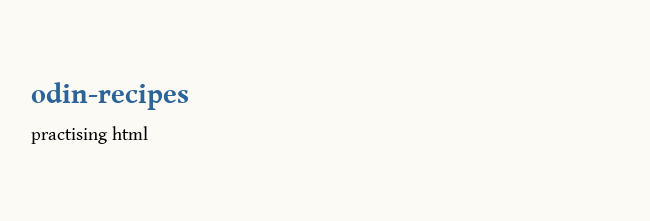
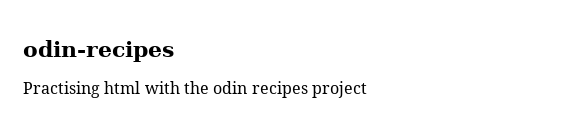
[31,126,148,144] practising html -> [23,81,367,98] Practising html with the odin recipes project

